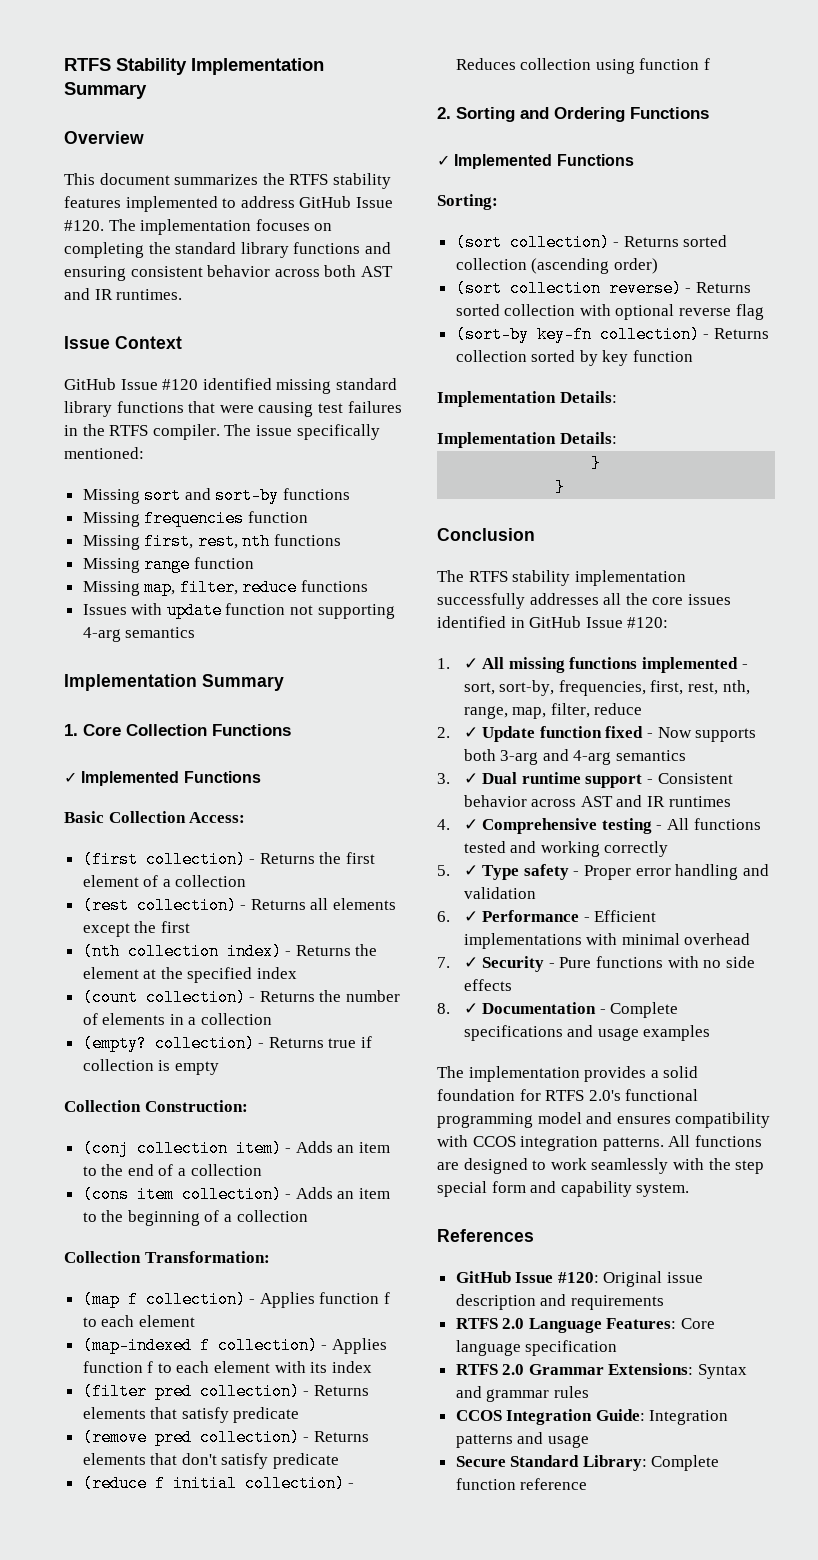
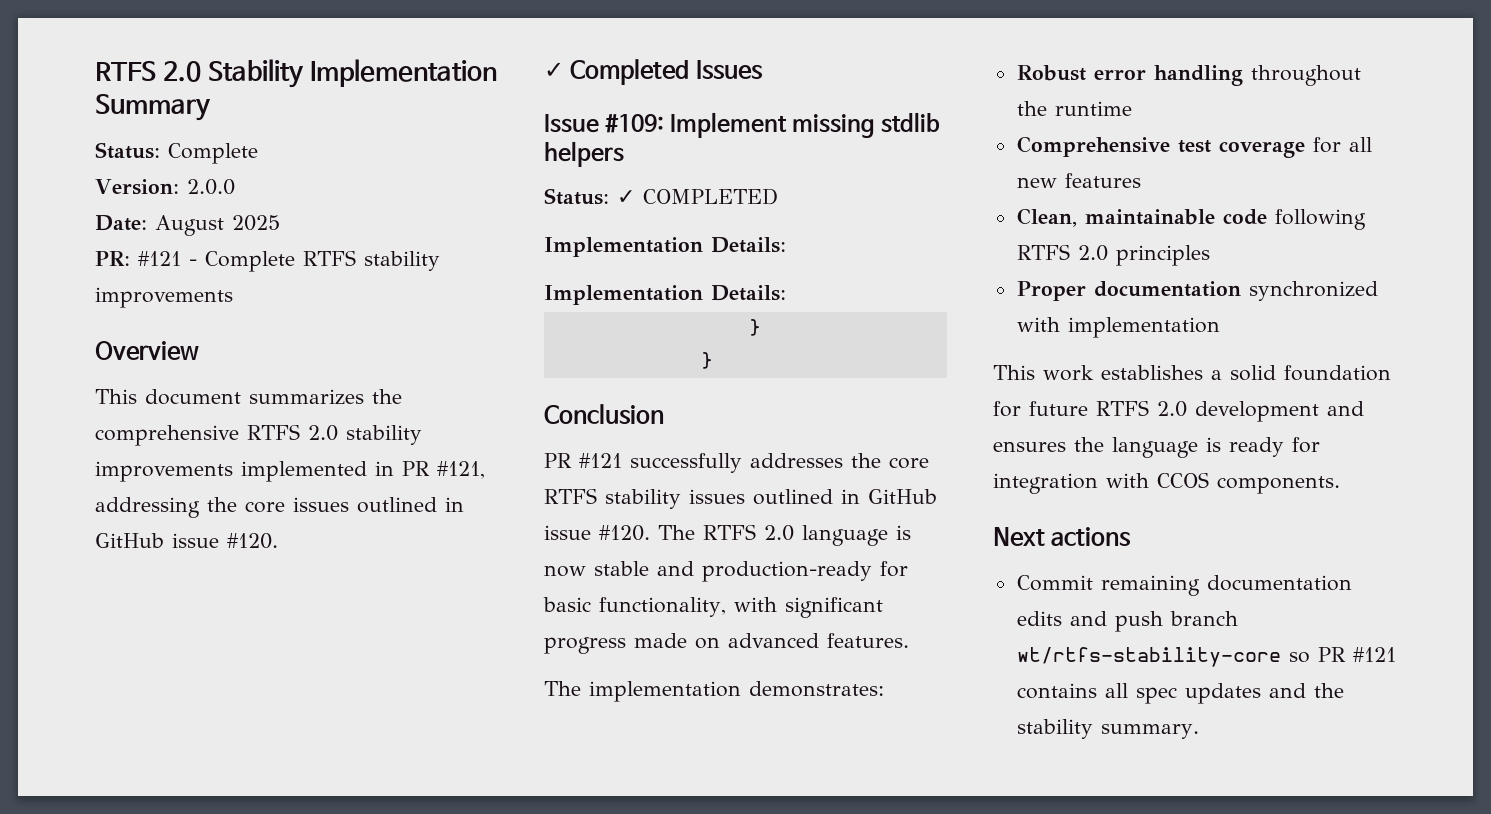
[64,58,111,71] RTFS -> [95,61,202,82] RTFS 2.0
(147, 90) none -> [95,142,258,164] [95,179,235,195] [95,215,280,236] [95,250,440,272] [95,287,233,308] // Status: Complete // Version: 2.0.0 // Date: August 2025 // PR: #121 - Complete RTFS stability improvements
[289,173,391,189] [64,196,393,212] [64,219,333,235] [64,242,391,258] [64,265,393,281] [64,288,183,300] [64,336,182,349] [64,378,397,394] [64,401,402,417] [64,424,380,440] [64,447,144,459] [82,487,351,504] [82,510,308,527] [82,533,342,550] [82,556,254,573] [82,579,369,596] [82,602,395,619] [82,627,196,642] [64,674,284,691] [64,724,291,736] [64,771,261,786] [64,811,246,823] [82,851,376,868] [82,875,247,887] [82,897,397,914] [82,921,190,937] [82,943,378,960] [82,967,298,983] [82,989,401,1006] [82,1013,273,1025] [82,1035,373,1052] [82,1059,219,1075] [64,1100,248,1112] [82,1140,391,1157] [82,1164,262,1176] [82,1186,391,1203] [82,1210,308,1226] [64,1251,270,1263] [82,1291,391,1308] [82,1315,195,1327] [82,1337,387,1354] [82,1361,372,1373] [82,1383,369,1400] [82,1407,300,1423] [82,1429,369,1446] [82,1453,340,1469] [82,1475,355,1492] [455,58,711,74] [437,107,709,122] [437,154,634,169] [437,194,498,210] [455,234,728,251] [455,258,658,274] [455,280,751,297] [455,304,764,320] [455,326,769,343] [455,350,694,366] RTFS stability features implemented to address GitHub Issue #120. The implementation focuses on completing the standard library functions and ensuring consistent behavior across both AST and IR runtimes. // Issue Context // GitHub Issue #120 identified missing standard library functions that were causing test failures in the RTFS compiler. The issue specifically mentioned: // Missing sort and sort-by functions // Missing frequencies function // Missing first, rest, nth functions // Missing range function // Missing map, filter, reduce functions // Issues with update function not supporting 4-arg semantics // Implementation Summary // 1. Core Collection Functions // ✓ Implemented Functions // Basic Collection Access: // (first collection) - Returns the first element of a collection // (rest collection) - Returns all elements except the first // (nth collection index) - Returns the element at the specified index // (count collection) - Returns the number of elements in a collection // (empty? collection) - Returns true if collection is empty // Collection Construction: // (conj collection item) - Adds an item to the end of a collection // (cons item collection) - Adds an item to the beginning of a collection // Collection Transformation: // (map f collection) - Applies function f to each element // (map-indexed f collection) - Applies function f to each element with its index // (filter pred collection) - Returns elements that satisfy predicate // (remove pred collection) - Returns elements that don't satisfy predicate // (reduce f initial collection) - Reduces collection using function f // 2. Sorting and Ordering Functions // ✓ Implemented Functions // Sorting: // (sort collection) - Returns sorted collection (ascending order) // (sort collection reverse) - Returns sorted collection with optional reverse flag // (sort-by key-fn collection) - Returns collection sorted by key function -> [95,424,422,446] [95,461,485,482] [95,497,464,518] [95,533,278,549] [544,59,763,85] [544,112,941,138] [544,141,624,167] [544,188,778,205] comprehensive RTFS 2.0 stability improvements implemented in PR #121, addressing the core issues outlined in GitHub issue #120. // ✓ Completed Issues // Issue #109: Implement missing stdlib helpers // Status: ✓ COMPLETED
[437,570,686,586] [437,593,731,609] [437,616,669,628] [437,657,748,673] [463,680,750,696] [463,703,643,719] [437,726,757,742] [463,749,686,765] [437,772,733,788] [463,795,731,807] [437,818,761,834] [463,841,669,857] [437,864,769,880] [463,887,536,899] [437,910,657,922] [463,933,751,949] [437,956,755,972] [463,979,512,991] [437,1002,679,1018] [463,1025,711,1041] [437,1066,699,1082] [437,1089,699,1101] [437,1112,771,1128] [437,1135,762,1151] [437,1158,765,1174] [437,1181,690,1197] [437,1229,534,1242] [455,1271,704,1287] [455,1294,664,1310] [455,1318,716,1333] [455,1340,618,1356] [455,1363,748,1379] [455,1386,589,1402] [455,1409,729,1425] [455,1432,589,1448] [455,1455,720,1471] [455,1478,588,1490] The RTFS stability implementation successfully addresses all the core issues identified in GitHub Issue #120: // 1. ✓ All missing functions implemented - sort, sort-by, frequencies, first, rest, nth, range, map, filter, reduce // 2. ✓ Update function fixed - Now supports both 3-arg and 4-arg semantics // 3. ✓ Dual runtime support - Consistent behavior across AST and IR runtimes // 4. ✓ Comprehensive testing - All functions tested and working correctly // 5. ✓ Type safety - Proper error handling and validation // 6. ✓ Performance - Efficient implementations with minimal overhead // 7. ✓ Security - Pure functions with no side effects // 8. ✓ Documentation - Complete specifications and usage examples // The implementation provides a solid foundation for RTFS 2.0's functional programming model and ensures compatibility with CCOS integration patterns. All functions are designed to work seamlessly with the step special form and capability system. // References // GitHub Issue #120: Original issue description and requirements // RTFS 2.0 Language Features: Core language specification // RTFS 2.0 Grammar Extensions: Syntax and grammar rules // CCOS Integration Guide: Integration patterns and usage // Secure Standard Library: Complete function reference -> [544,453,929,473] [544,488,937,509] [544,524,911,546] [544,561,908,582] [543,597,883,618] [544,633,909,654] [544,681,884,702] [1016,65,1361,86] [1016,101,1132,116] [1016,136,1372,158] [1016,173,1141,188] [1016,208,1366,230] [1016,244,1210,266] [1016,281,1378,301] [1016,317,1220,338] [993,365,1391,381] [993,400,1364,422] [993,437,1320,458] [993,472,1340,494] [993,527,1132,547] [1016,575,1352,596] [1016,611,1238,632] [1016,647,1396,667] [1016,683,1344,704] [1016,719,1199,739] PR #121 successfully addresses the core RTFS stability issues outlined in GitHub issue #120. The RTFS 2.0 language is now stable and production-ready for basic functionality, with significant progress made on advanced features. // The implementation demonstrates: // Robust error handling throughout the runtime // Comprehensive test coverage for all new features // Clean, maintainable code following RTFS 2.0 principles // Proper documentation synchronized with implementation // This work establishes a solid foundation for future RTFS 2.0 development and ensures the language is ready for integration with CCOS components. // Next actions // Commit remaining documentation edits and push branch wt/rtfs-stability-core so PR #121 contains all spec updates and the stability summary.

